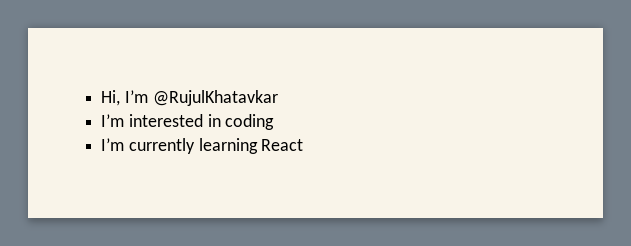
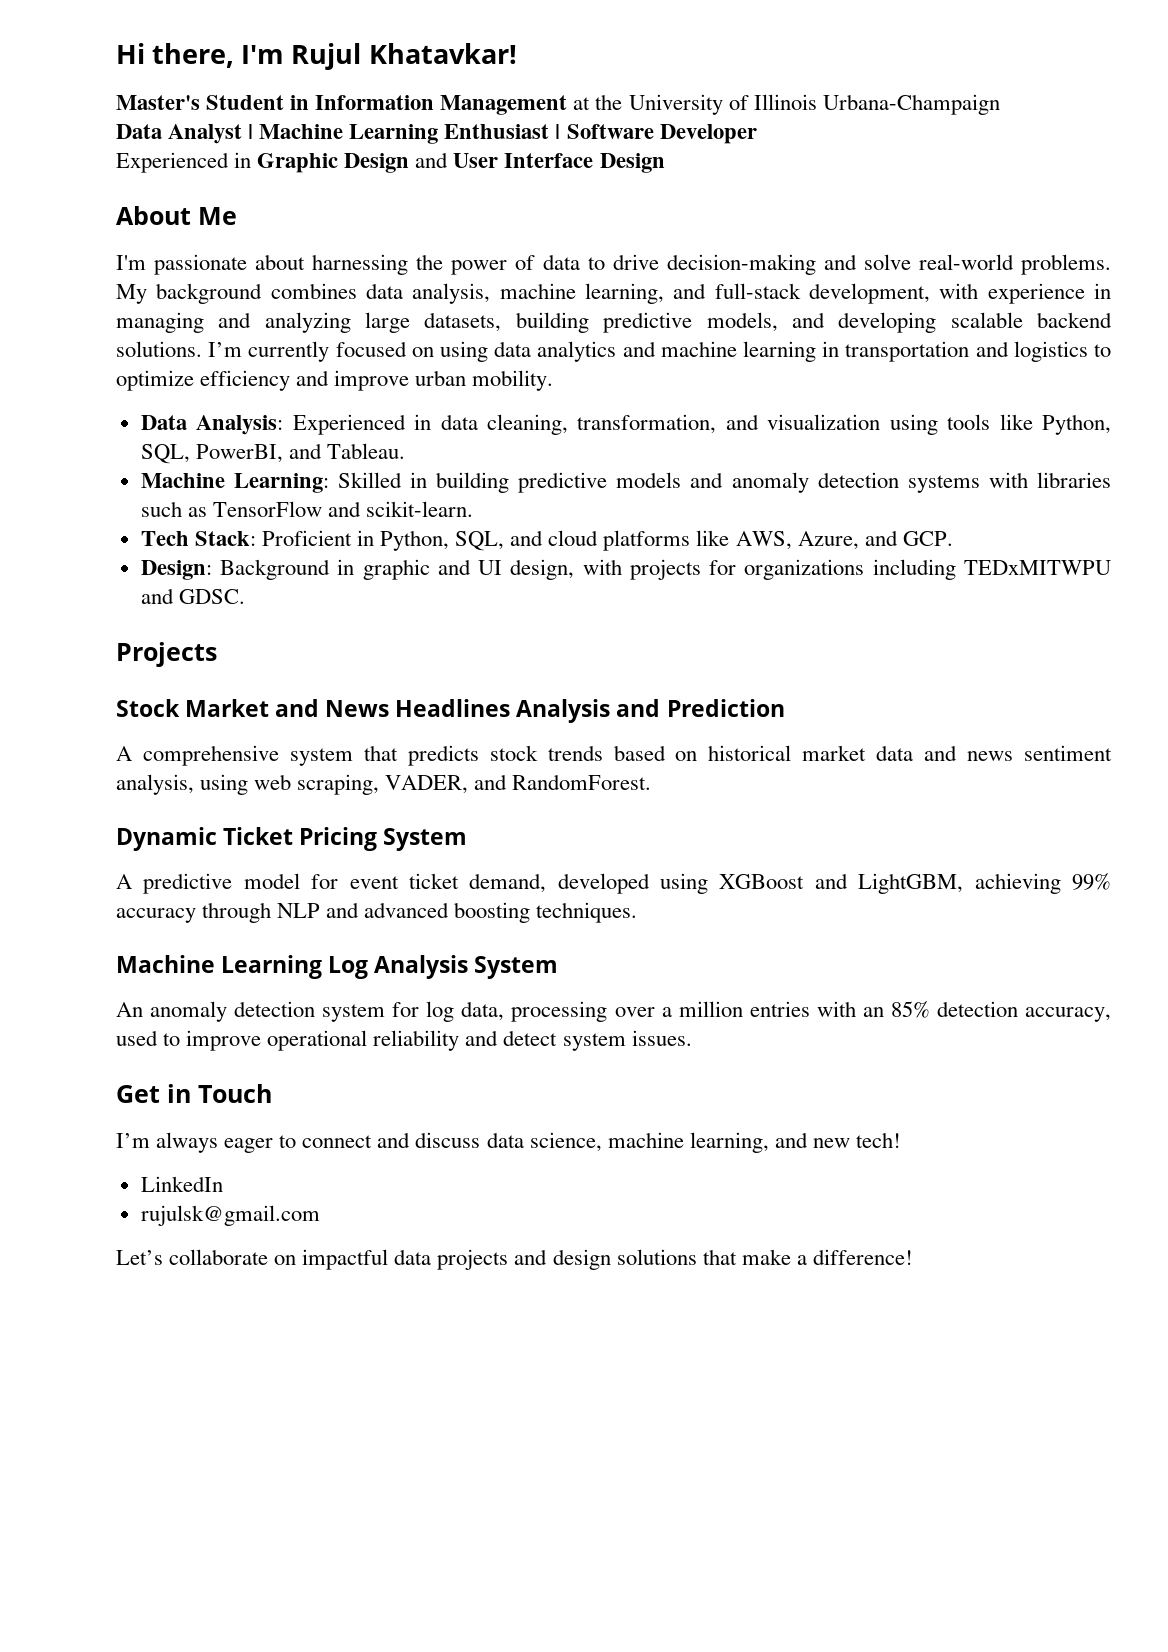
[101,90,278,106] [101,114,275,130] [101,138,304,154] Hi, I’m @RujulKhatavkar // I’m interested in coding // I’m currently learning React -> [116,43,517,70] [116,94,1000,115] [116,124,757,144] [116,152,665,173] [116,206,237,225] [116,254,1111,275] [116,283,1112,304] [116,312,1112,333] [116,341,1112,362] [116,370,554,391] [140,414,1111,435] [140,443,405,464] [140,472,1111,493] [140,501,474,517] [140,530,953,551] [140,559,1111,580] [140,588,245,604] [116,642,217,667] [116,699,785,723] [116,745,1112,766] [116,774,652,795] [116,827,468,851] [116,873,1111,894] [116,902,638,923] [116,955,559,979] [116,1001,1111,1022] [116,1030,692,1051] [116,1084,272,1103] [116,1132,901,1153] [140,1176,223,1192] [140,1205,320,1226] [116,1249,913,1270] Hi there, I'm Rujul Khatavkar! // Master's Student in Information Management at the University of Illinois Urbana-Champaign // Data Analyst | Machine Learning Enthusiast | Software Developer // Experienced in Graphic Design and User Interface Design // About Me // I'm passionate about harnessing the power of data to drive decision-making and solve real-world problems. My background combines data analysis, machine learning, and full-stack development, with experience in managing and analyzing large datasets, building predictive models, and developing scalable backend solutions. I’m currently focused on using data analytics and machine learning in transportation and logistics to optimize efficiency and improve urban mobility. // Data Analysis: Experienced in data cleaning, transformation, and visualization using tools like Python, SQL, PowerBI, and Tableau. // Machine Learning: Skilled in building predictive models and anomaly detection systems with libraries such as TensorFlow and scikit-learn. // Tech Stack: Proficient in Python, SQL, and cloud platforms like AWS, Azure, and GCP. // Design: Background in graphic and UI design, with projects for organizations including TEDxMITWPU and GDSC. // Projects // Stock Market and News Headlines Analysis and Prediction // A comprehensive system that predicts stock trends based on historical market data and news sentiment analysis, using web scraping, VADER, and RandomForest. // Dynamic Ticket Pricing System // A predictive model for event ticket demand, developed using XGBoost and LightGBM, achieving 99% accuracy through NLP and advanced boosting techniques. // Machine Learning Log Analysis System // An anomaly detection system for log data, processing over a million entries with an 85% detection accuracy, used to improve operational reliability and detect system issues. // Get in Touch // I’m always eager to connect and discuss data science, machine learning, and new tech! // LinkedIn // rujulsk@gmail.com // Let’s collaborate on impactful data projects and design solutions that make a difference!

